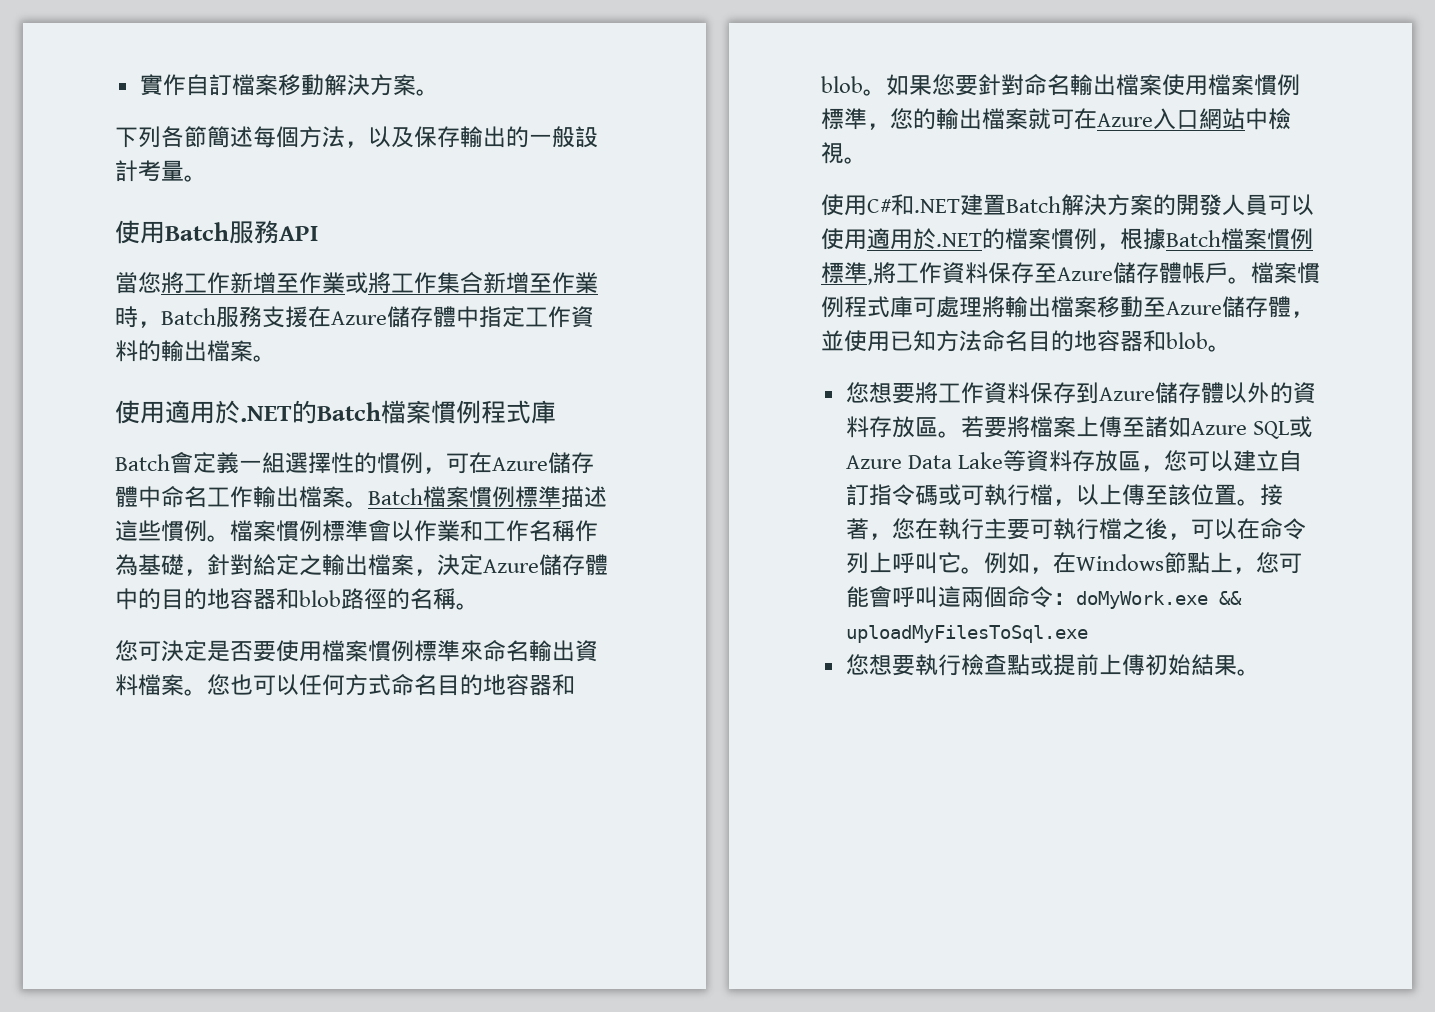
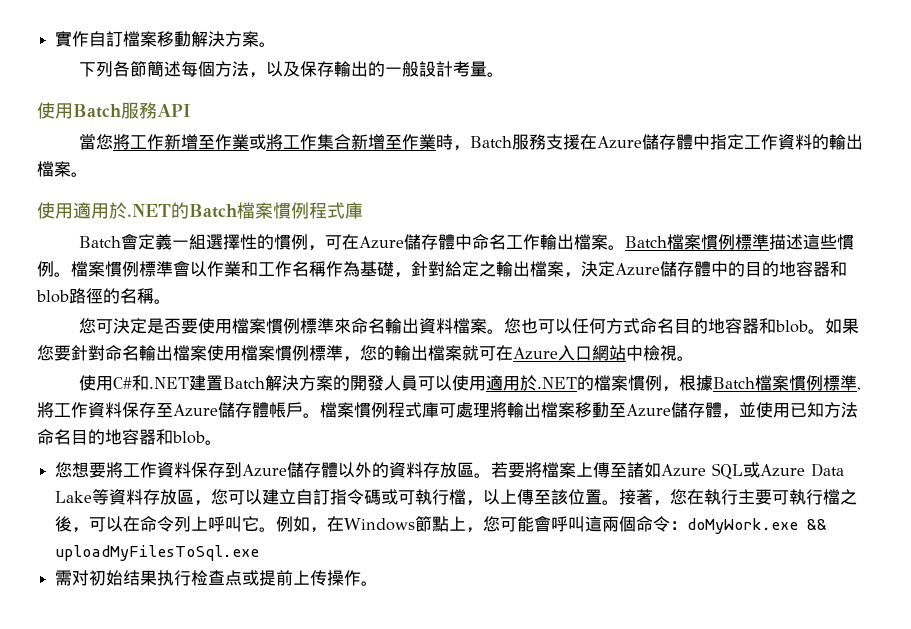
[845,654,1237,676] 您想要執行檢查點或提前上傳初始結果 -> [55,570,362,586] 需对初始结果执行检查点或提前上传操作

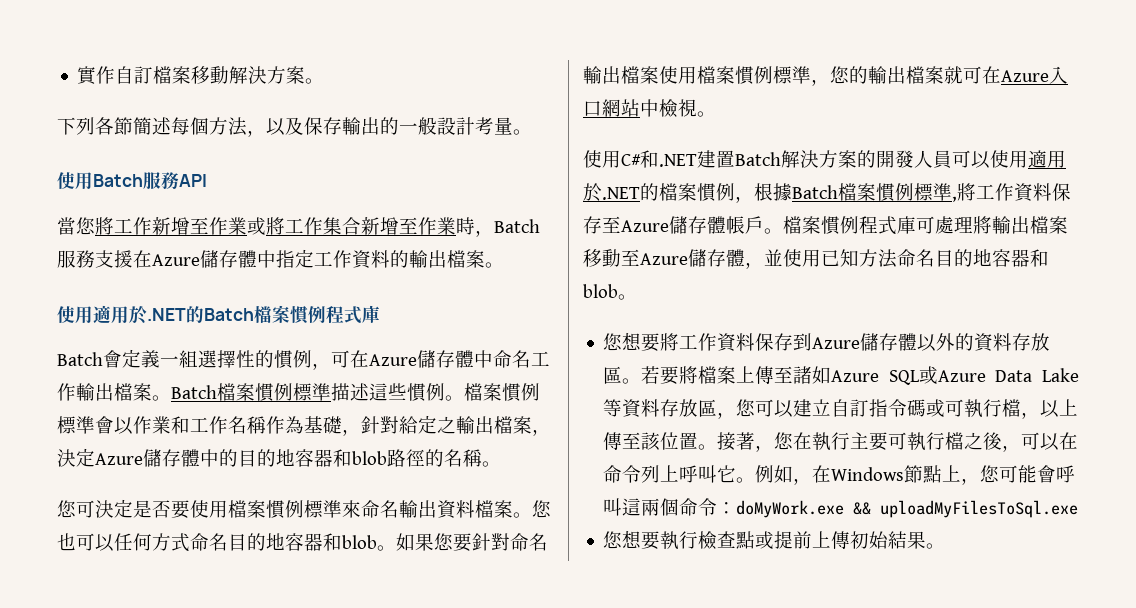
[55,570,362,586] 需对初始结果执行检查点或提前上传操作 -> [603,530,927,550] 您想要執行檢查點或提前上傳初始結果

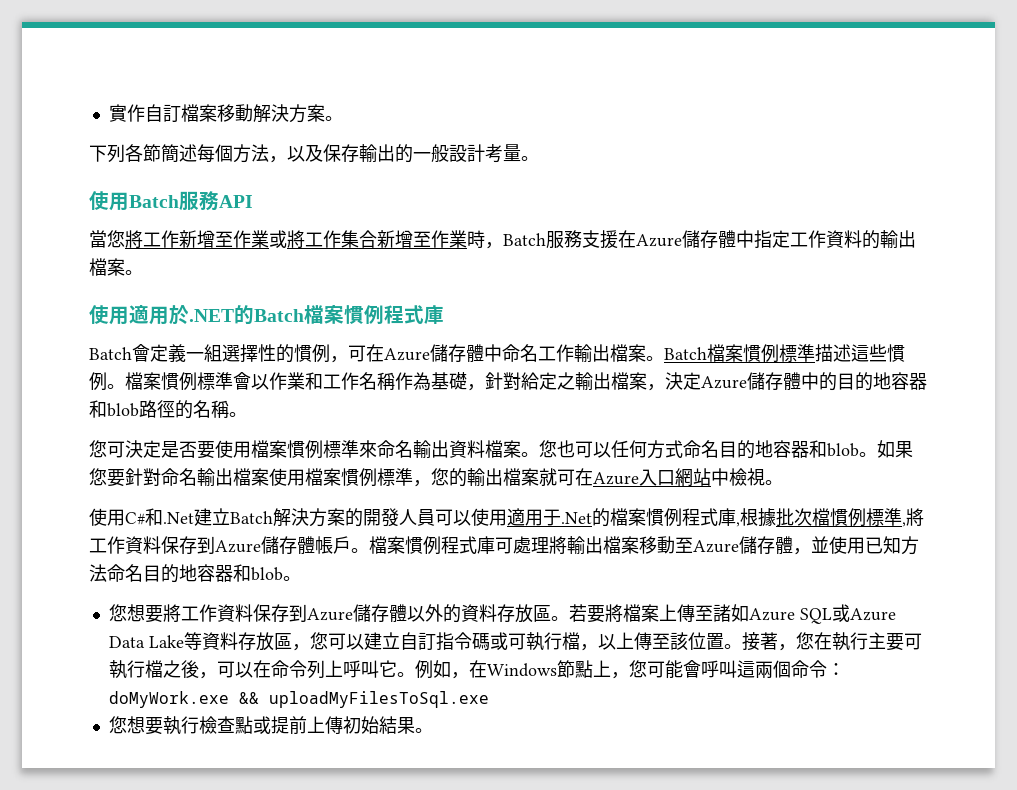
[659,150,735,168] .NET建置 -> [163,508,230,526] .Net建立
[583,183,640,202] 於.NET -> [543,509,592,526] 于.Net
[735,183,876,203] ，根據Batch檔案 -> [682,508,830,527] 程式庫,根據批次檔
[602,216,621,233] 至 -> [197,536,215,554] 到

